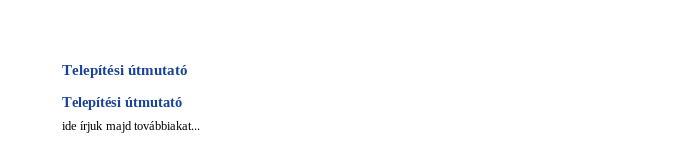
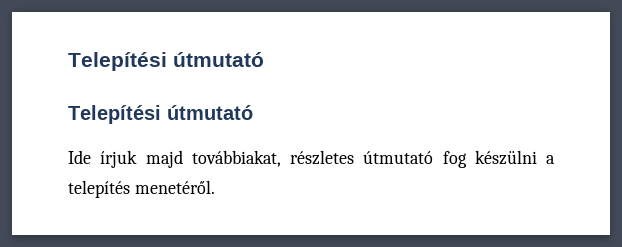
[62,121,77,130] ide -> [68,150,91,164] Ide
[134,121,201,130] továbbiakat... -> [191,150,555,168] [68,180,215,198] továbbiakat, részletes útmutató fog készülni a telepítés menetéről.

